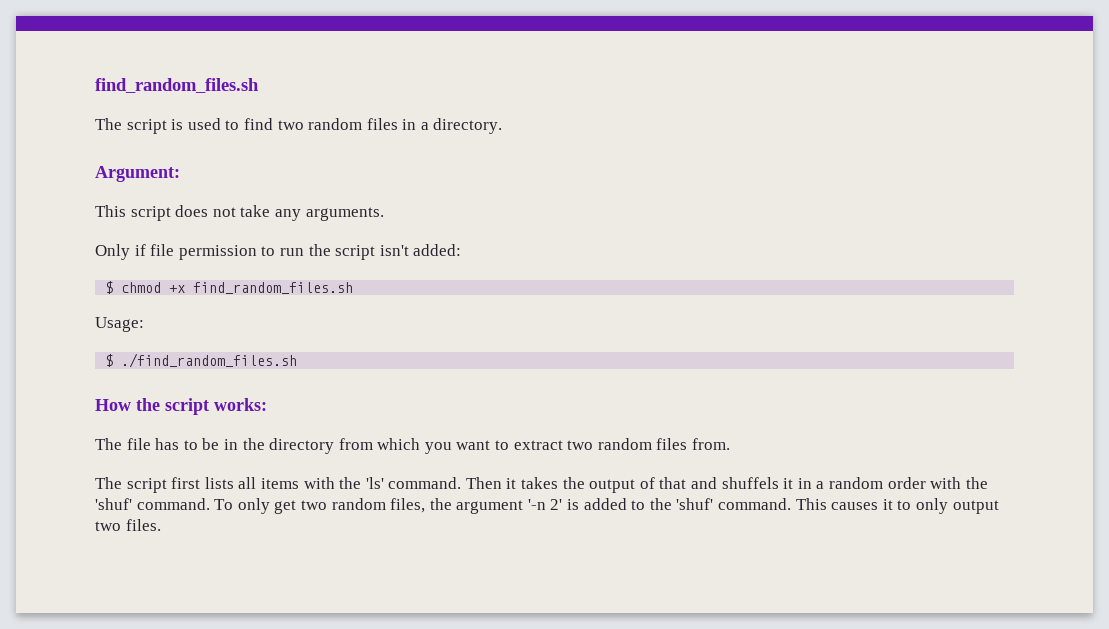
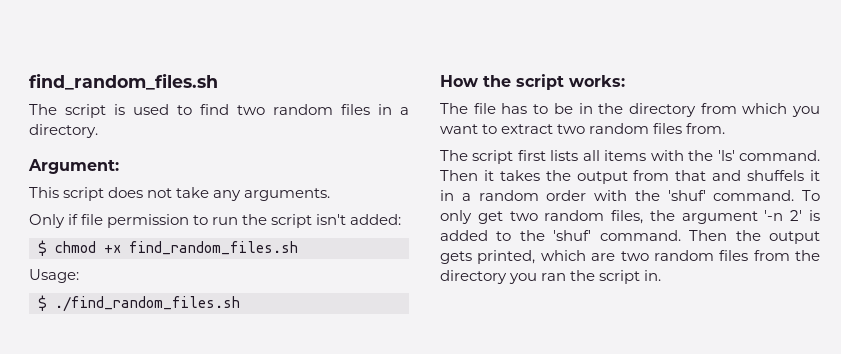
[639,477,655,489] of -> [633,170,670,181] from
[795,498,999,514] [95,519,161,531] This causes it to only output two files. -> [689,230,820,244] [440,250,820,264] [440,270,662,284] Then the output gets printed, which are two random files from the directory you ran the script in.

